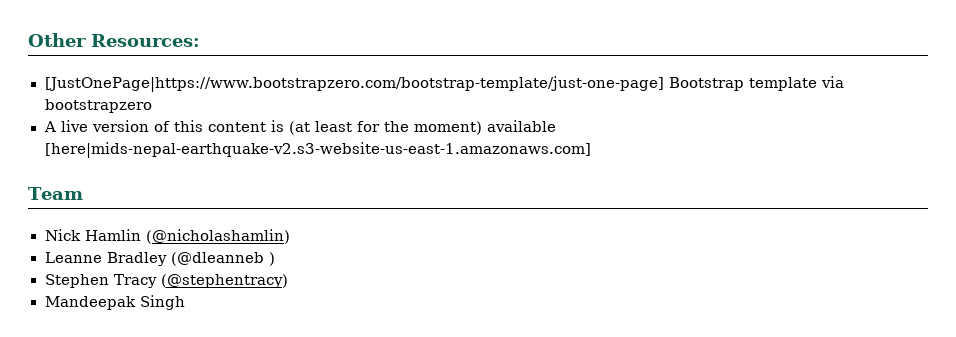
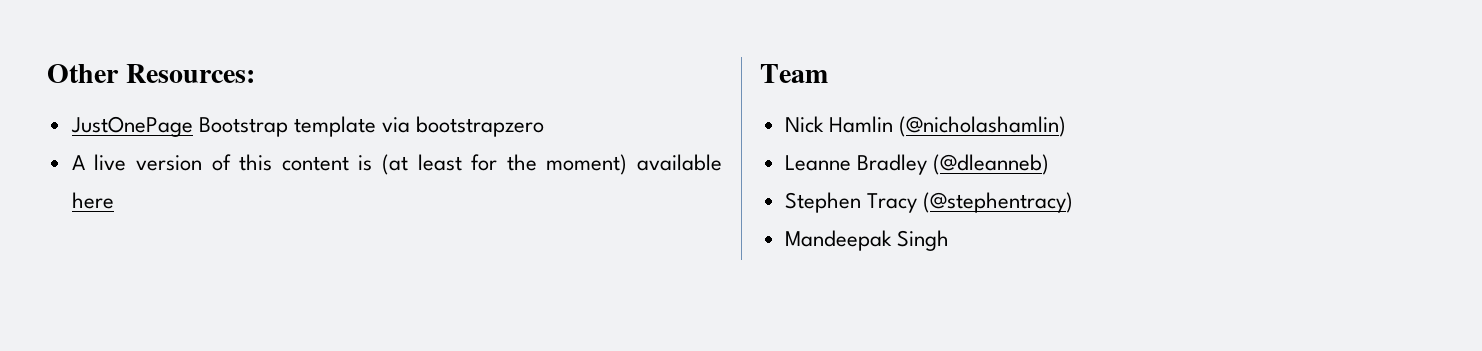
[44,76,665,92] [JustOnePage|https://www.bootstrapzero.com/bootstrap-template/just-one-page] -> [70,116,193,137] JustOnePage
[44,142,591,158] [here|mids-nepal-earthquake-v2.s3-website-us-east-1.amazonaws.com] -> [71,192,114,209] here
[170,252,275,266] (@dleanneb ) -> [932,154,1049,175] (@dleanneb)

